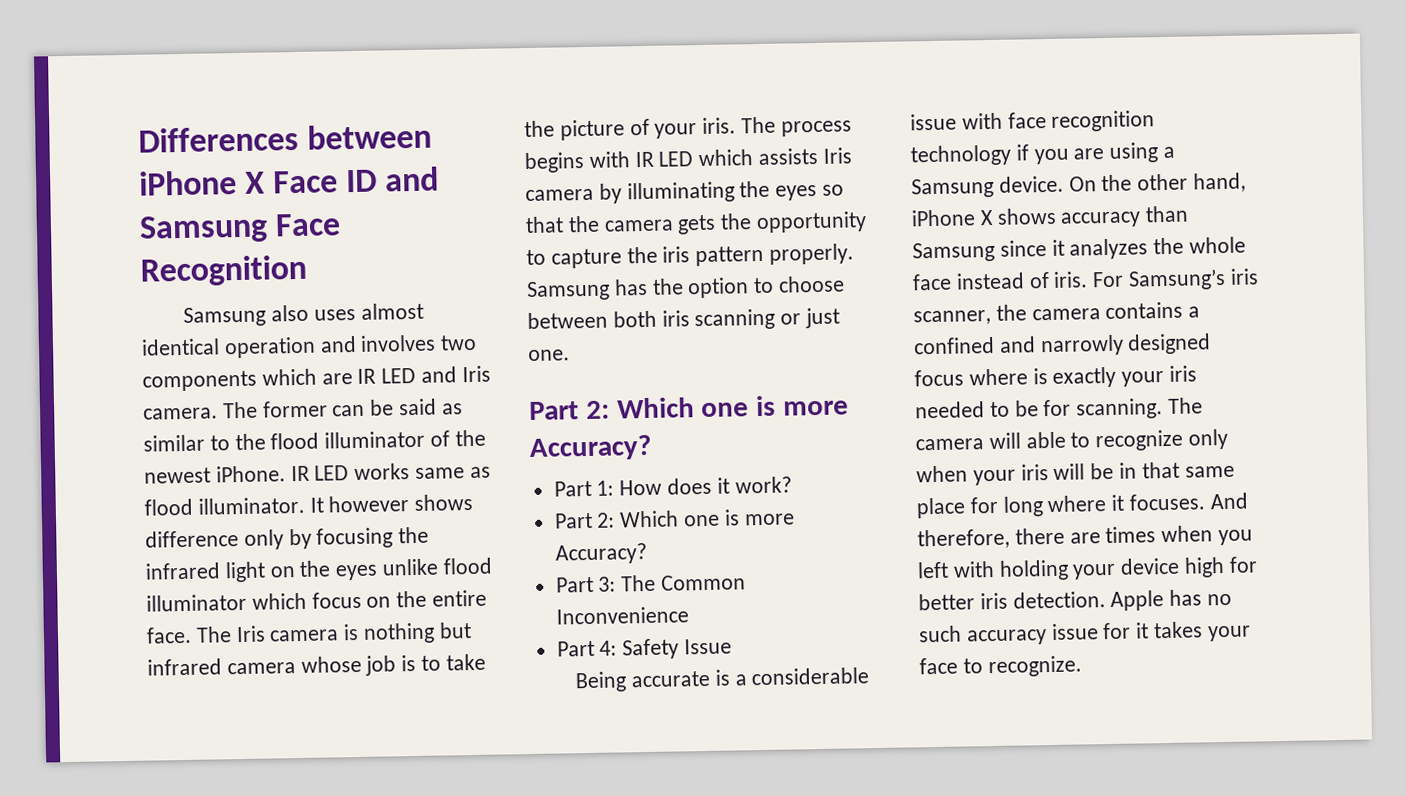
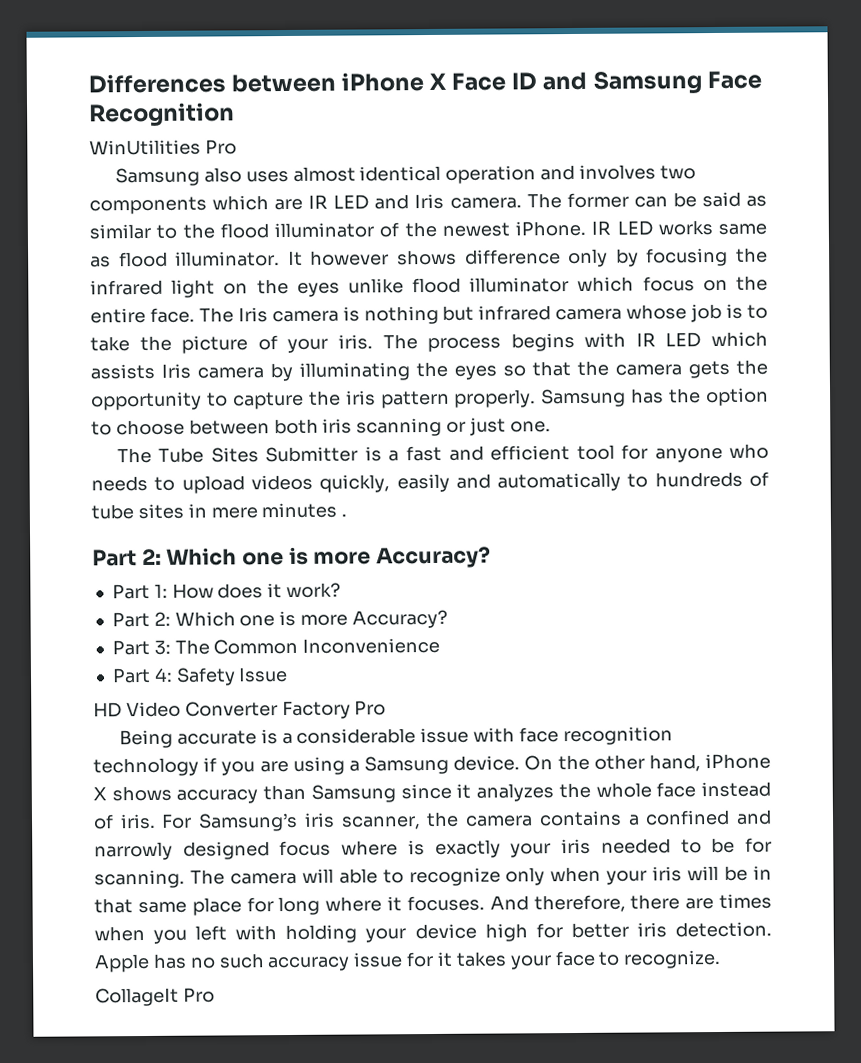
(307, 270) none -> [89,139,237,156] // WinUtilities Pro
(570, 355) none -> [116,443,770,464] [91,471,769,494] [91,502,348,520] // The Tube Sites Submitter is a fast and efficient tool for anyone who needs to upload videos quickly, easily and automatically to hundreds of tube sites in mere minutes .
(733, 646) none -> [93,700,387,720] // HD Video Converter Factory Pro
(1082, 666) none -> [95,987,215,1007] // CollageIt Pro

